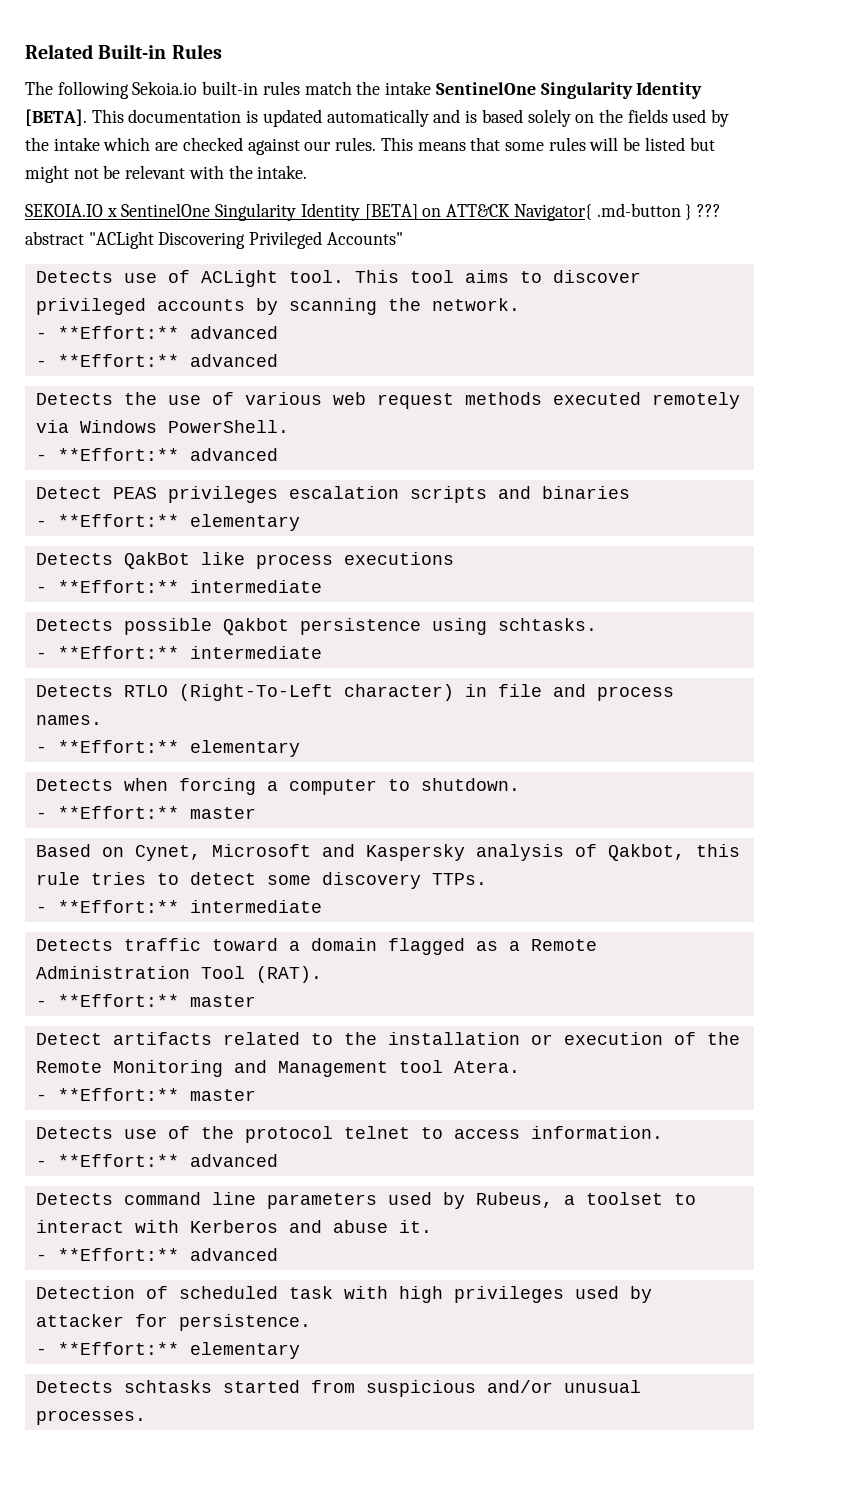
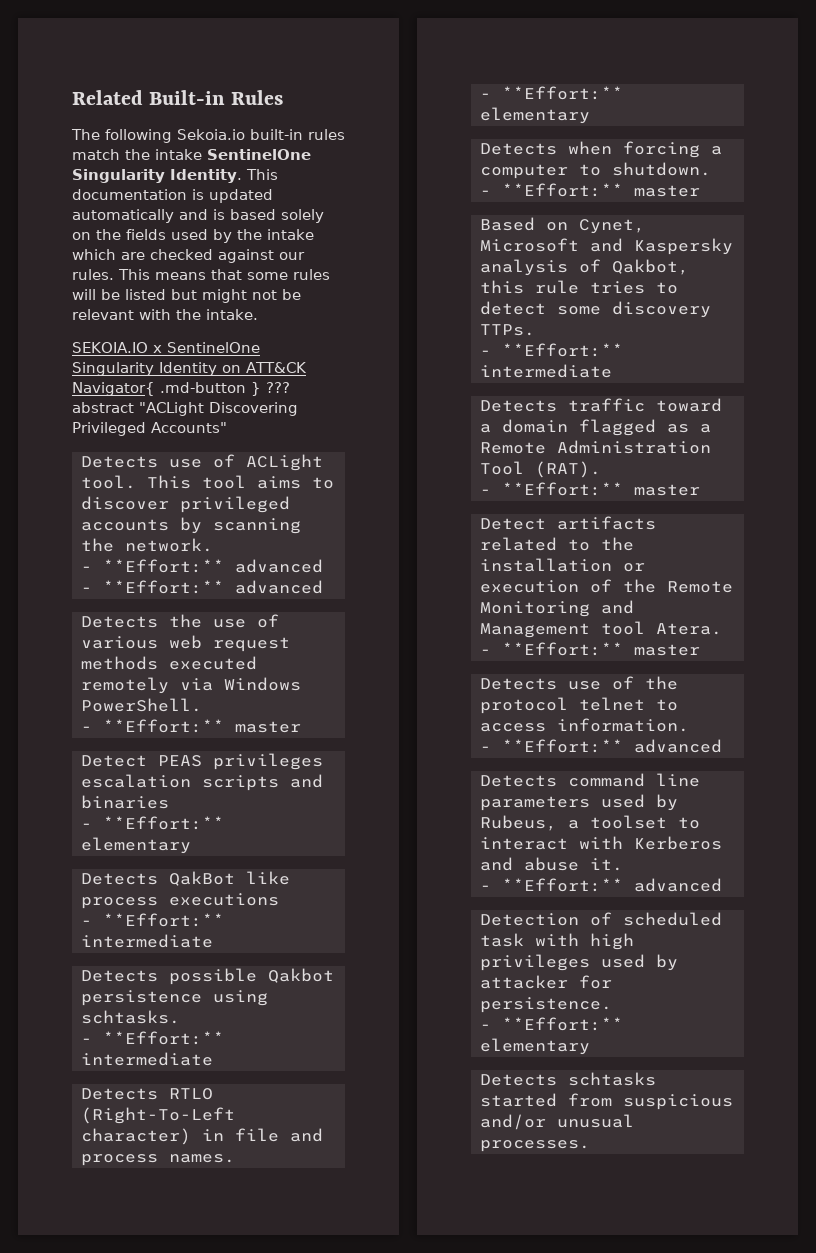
[636,82,703,99] [25,109,87,126] Identity [BETA]. -> [170,169,242,183] Identity.
[364,204,418,220] [BETA] -> (217, 369) none
[189,448,278,461] advanced -> [235,721,301,733] master

